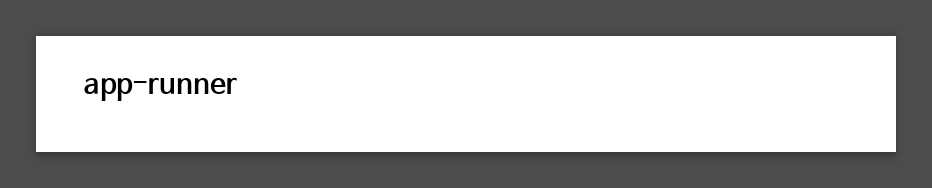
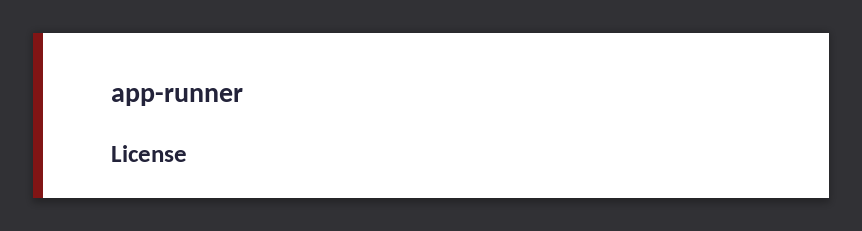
(237, 89) none -> [111,145,187,162] // License

